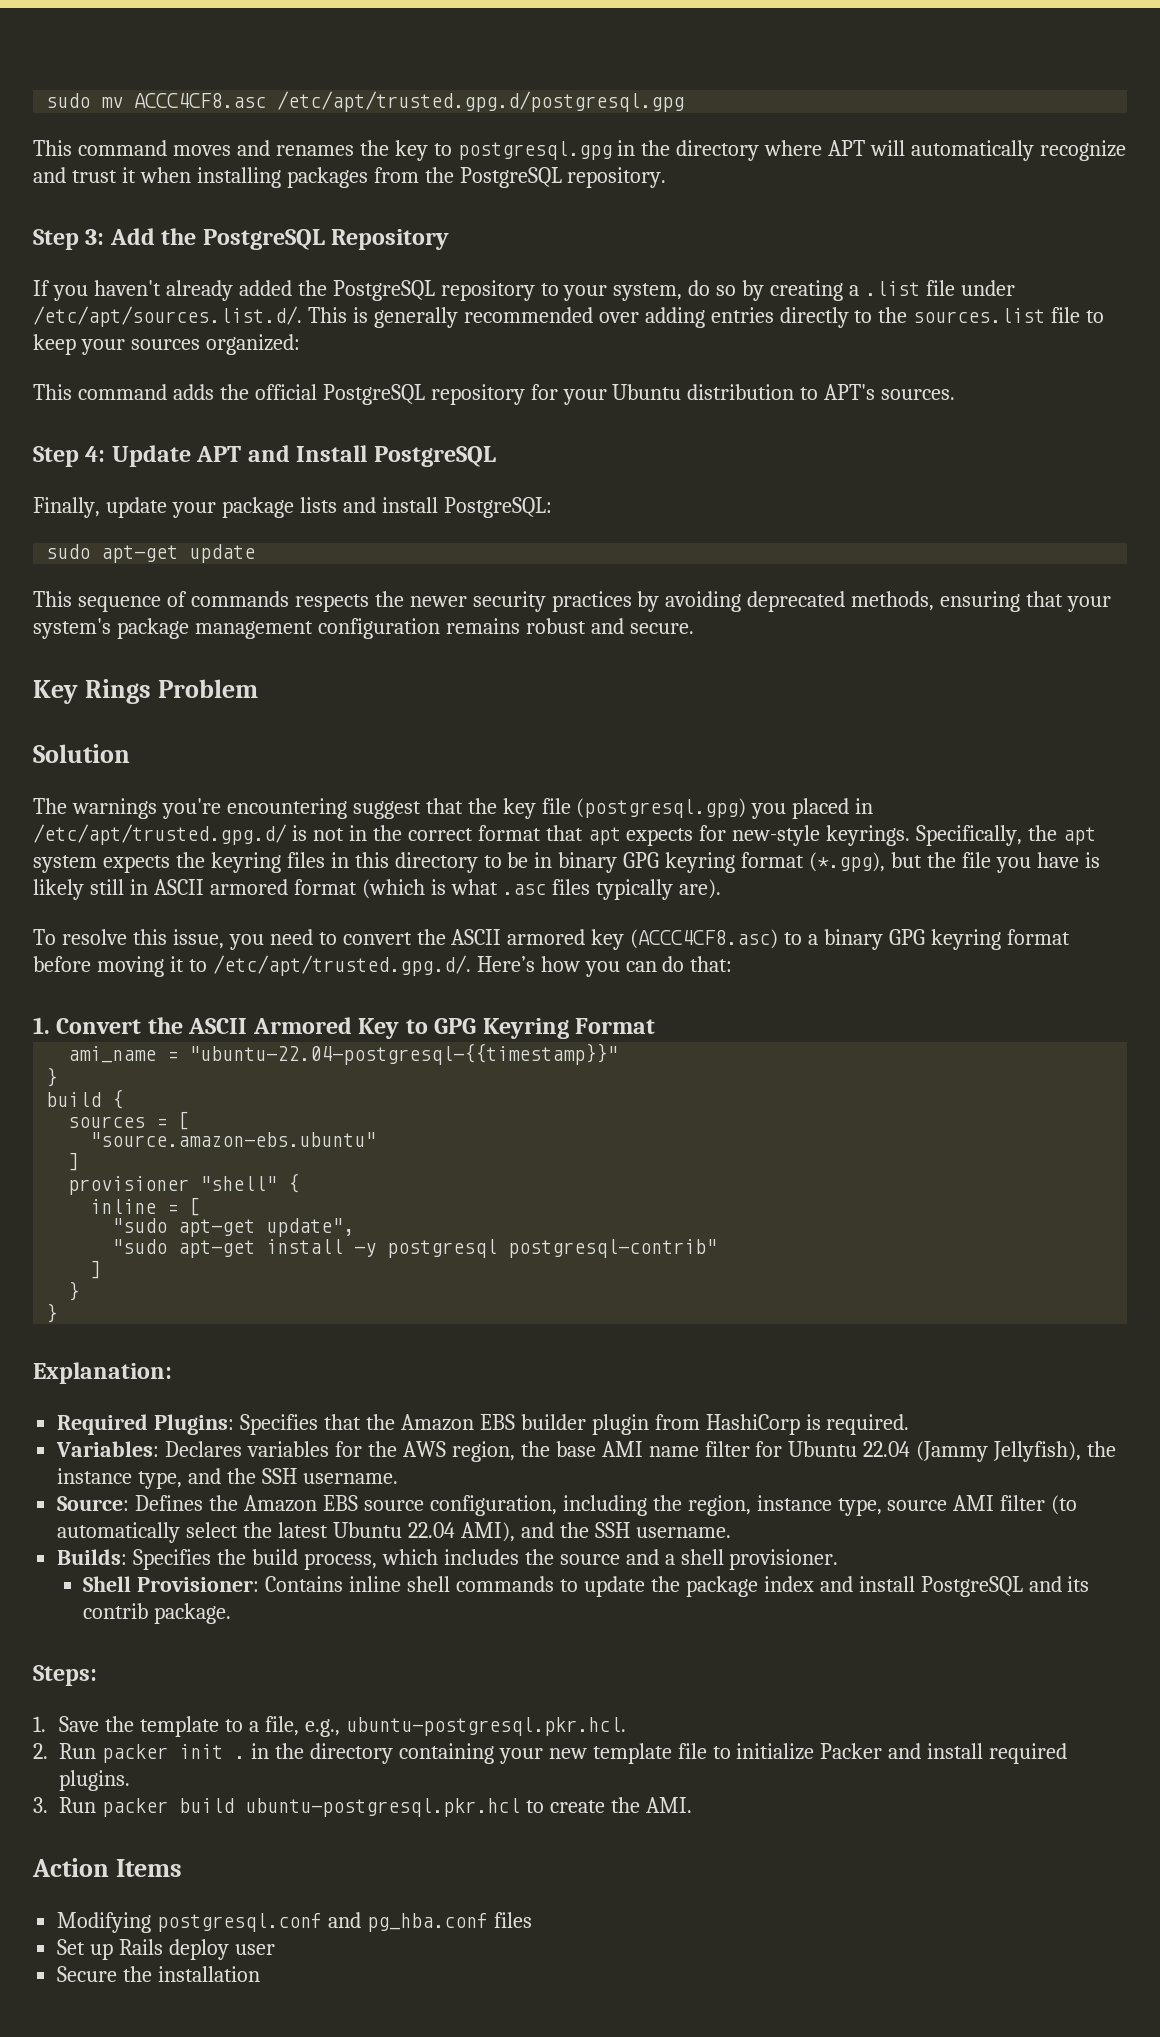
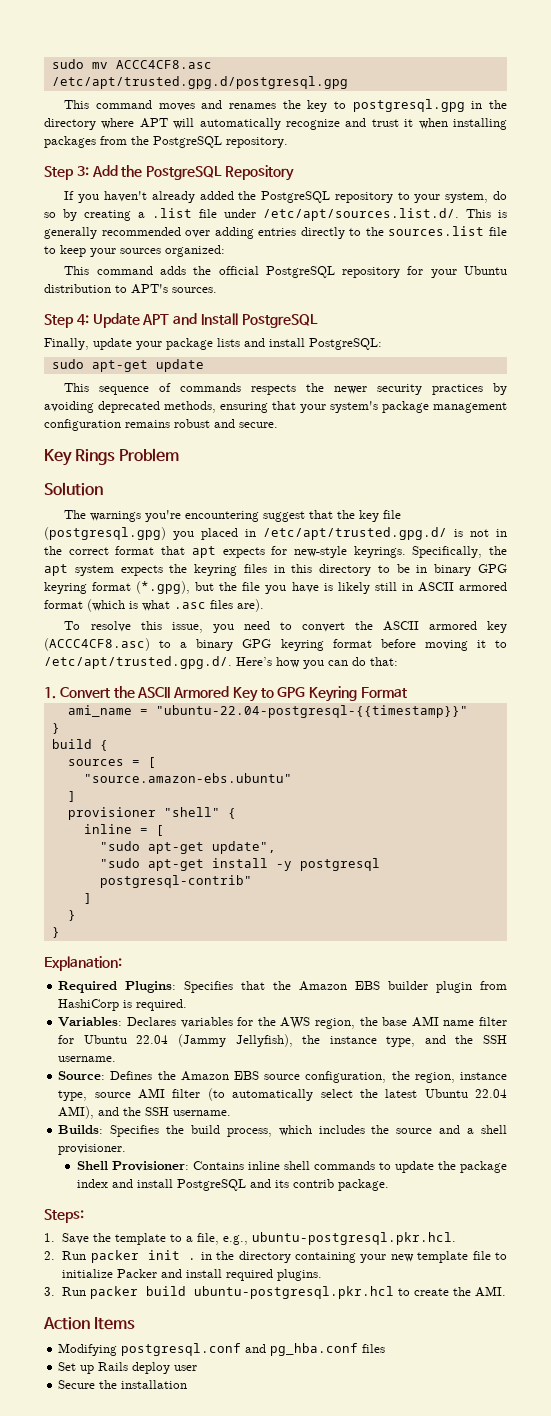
[596,879,674,900] typically -> (233, 604) none
[562,1495,647,1516] including -> (387, 1077) none

